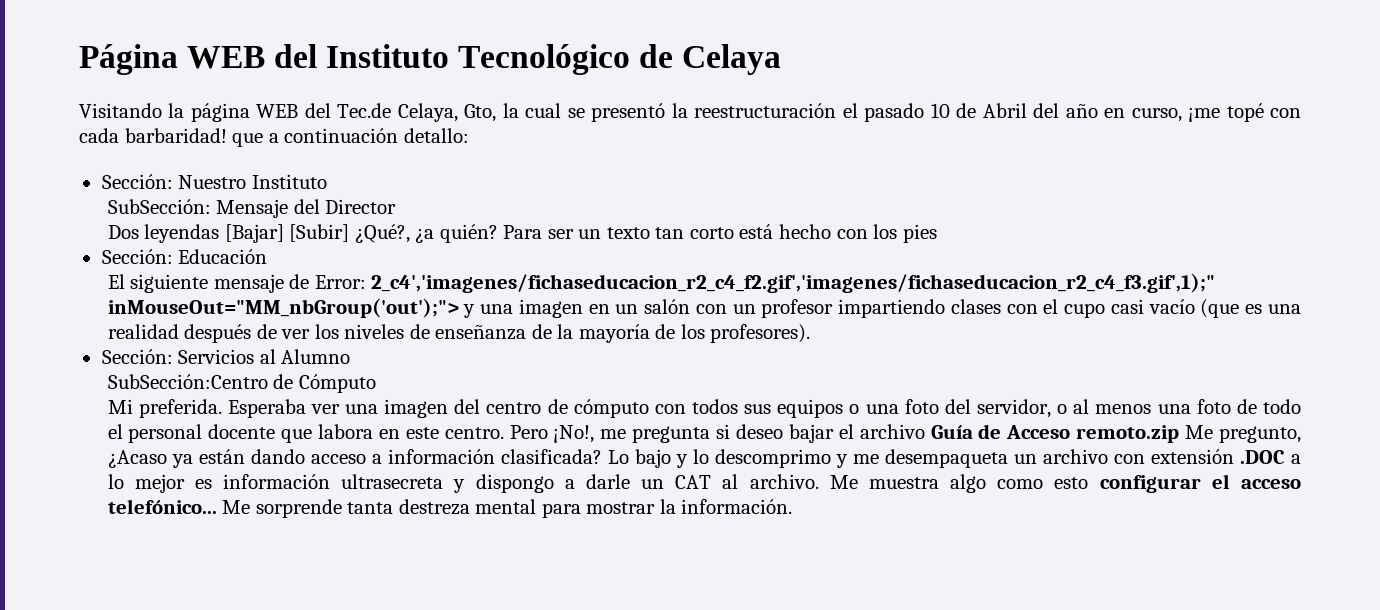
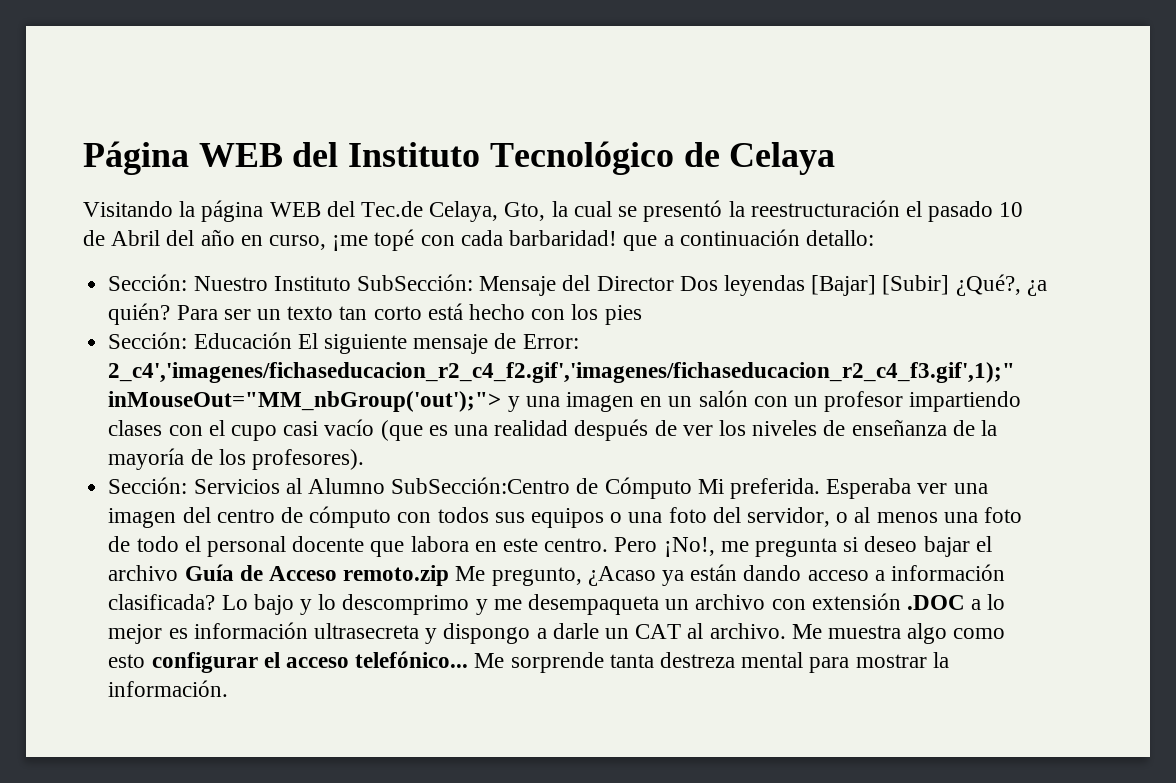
(327, 181) // -> (351, 283) none
(397, 206) // -> (674, 283) none
(268, 256) // -> (292, 340) none
(351, 356) // -> (385, 486) none
(376, 383) // -> (692, 488) none

